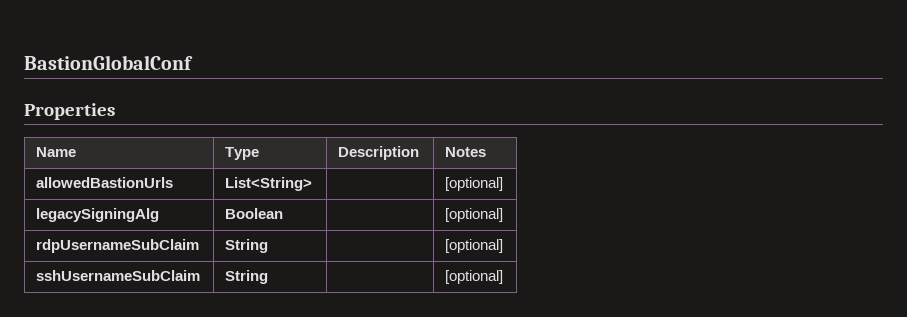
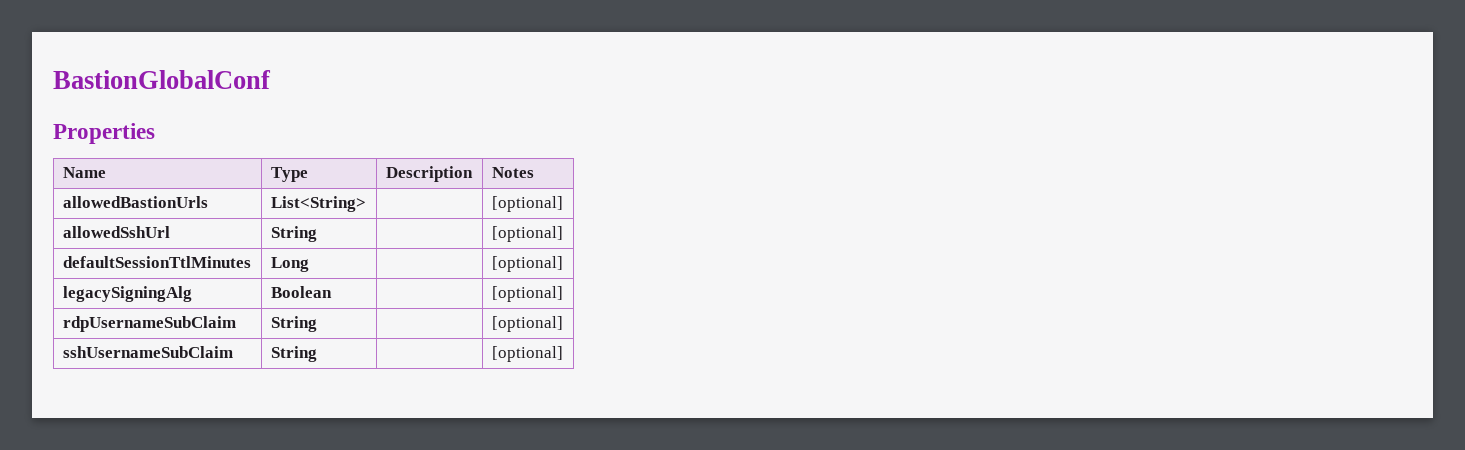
(504, 184) none -> [62,226,170,238] [270,226,317,242] [491,226,563,242] [62,256,251,268] [270,257,309,272] [491,256,563,272] // allowedSshUrl | String | | [optional] // defaultSessionTtlMinutes | Long | | [optional]

